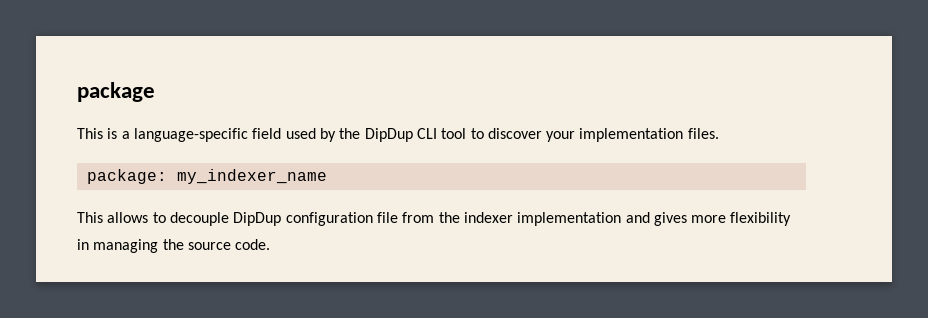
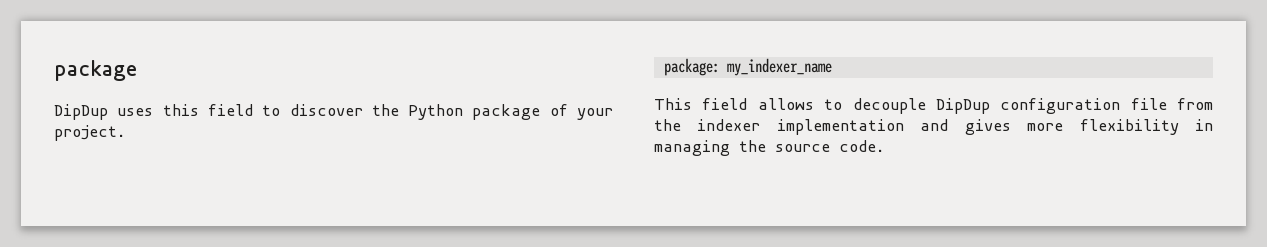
[77,128,719,142] This is a language-specific field used by the DipDup CLI tool to discover your implementation files. -> [54,104,613,120] [54,125,126,141] DipDup uses this field to discover the Python package of your project.
(103, 217) none -> [702,98,748,110] field

